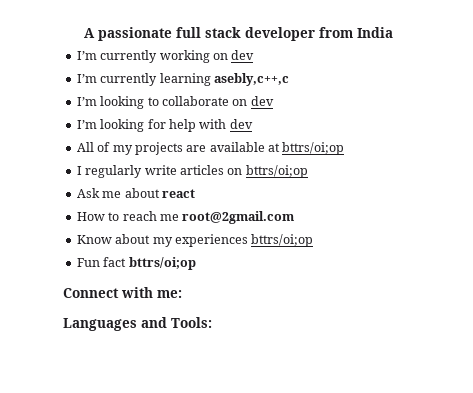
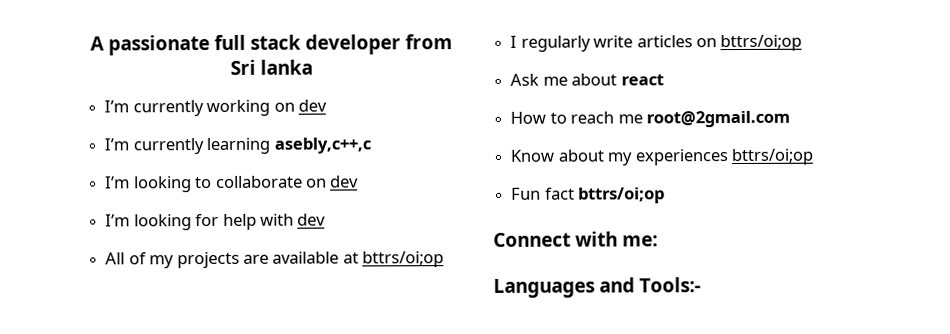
[356,27,393,38] India -> [229,59,314,75] Sri lanka
[171,317,212,328] Tools: -> [639,277,702,293] Tools:-

